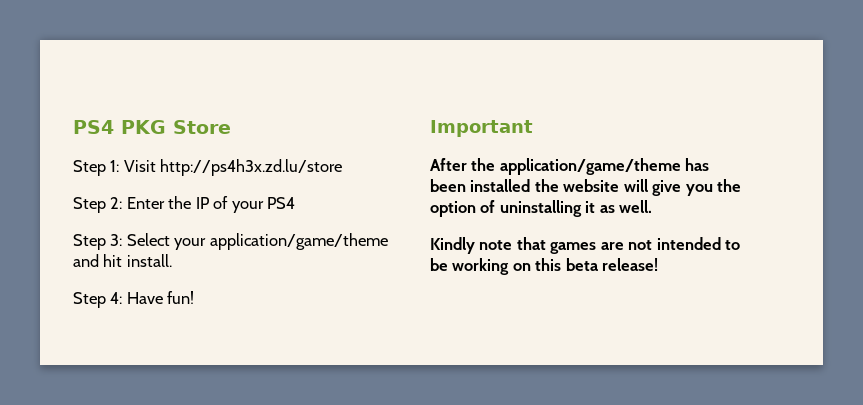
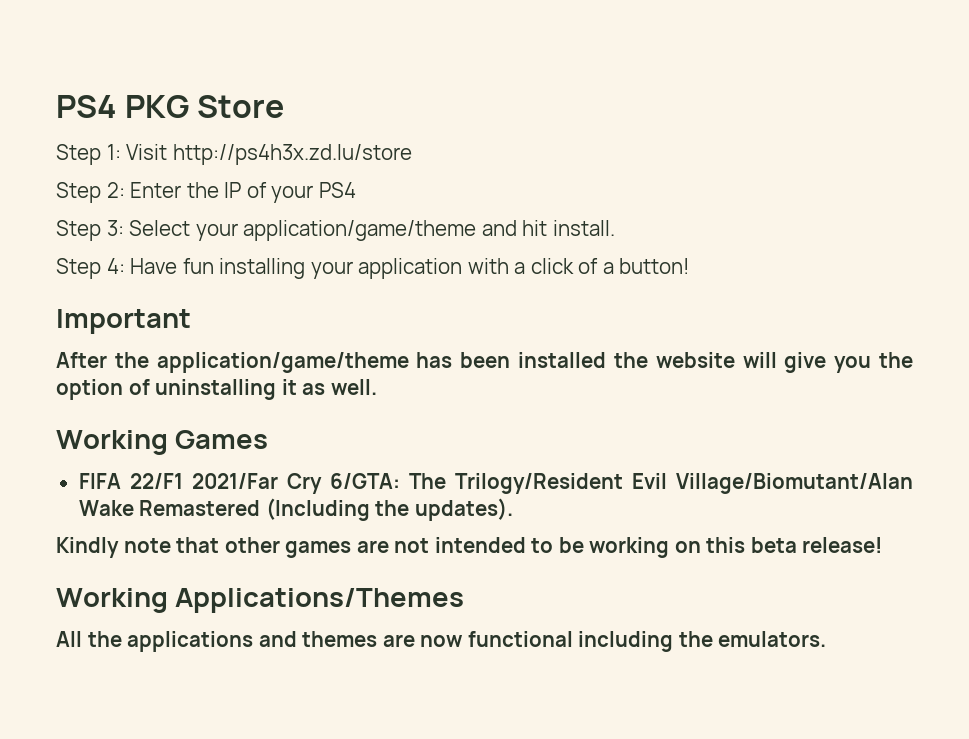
[167,291,195,304] fun! -> [182,258,690,279] fun installing your application with a click of a button!
(653, 206) none -> [56,430,269,455] [78,473,913,494] [78,498,513,521] // Working Games // FIFA 22/F1 2021/Far Cry 6/GTA: The Trilogy/Resident Evil Village/Biomutant/Alan Wake Remastered (Including the updates).
(546, 243) none -> [224,537,280,553] other
(659, 264) none -> [56,588,465,613] [56,631,827,652] // Working Applications/Themes // All the applications and themes are now functional including the emulators.

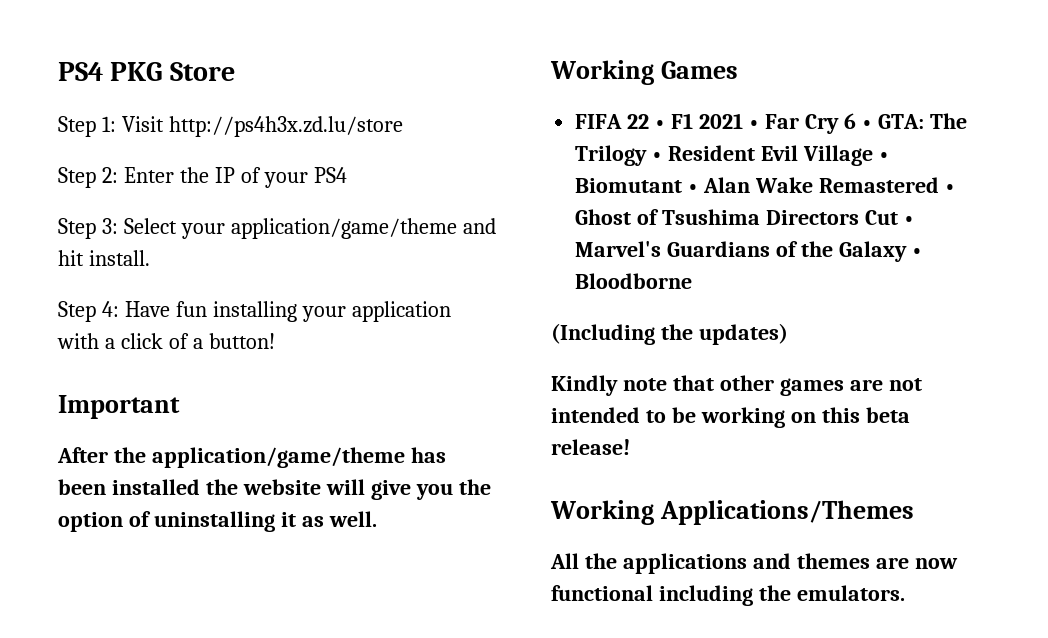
[129,473,913,494] [78,500,261,516] 22/F1 2021/Far Cry 6/GTA: The Trilogy/Resident Evil Village/Biomutant/Alan Wake Remastered -> [627,113,967,134] [575,145,889,166] [575,177,955,193] [575,209,914,225] [575,241,922,262] [575,273,693,289] 22 • F1 2021 • Far Cry 6 • GTA: The Trilogy • Resident Evil Village • Biomutant • Alan Wake Remastered • Ghost of Tsushima Directors Cut • Marvel's Guardians of the Galaxy • Bloodborne //
[414,498,513,521] updates). -> [698,323,788,345] updates)

